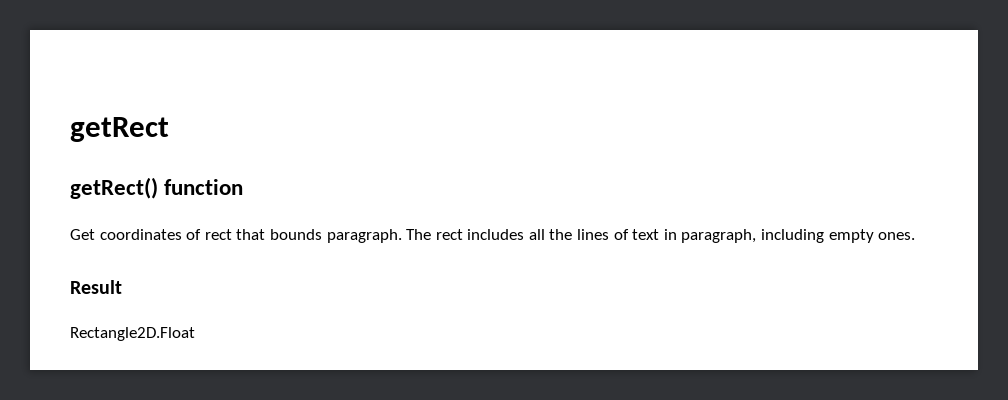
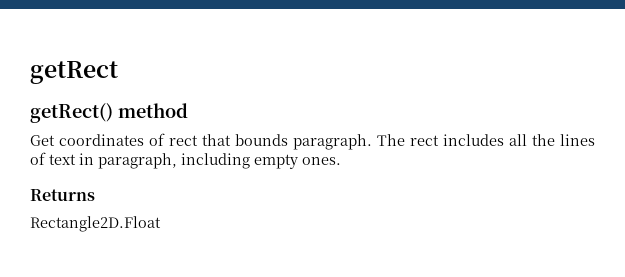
[164,179,244,195] function -> [118,103,188,118] method
[70,280,122,294] Result -> [30,189,95,201] Returns

